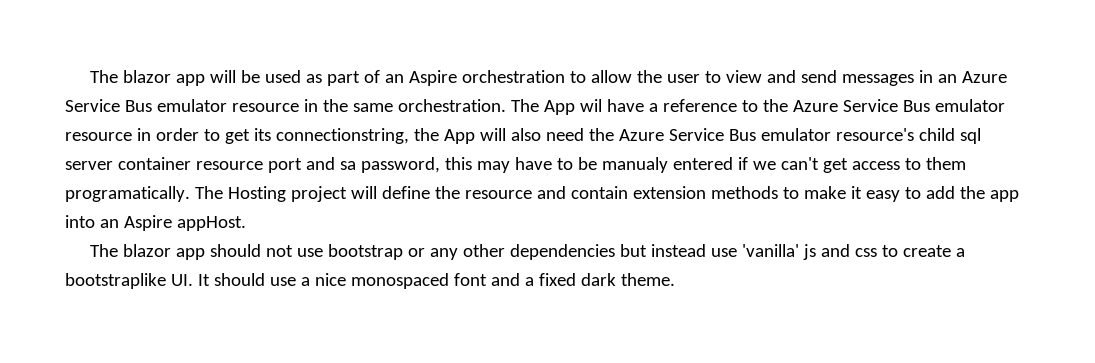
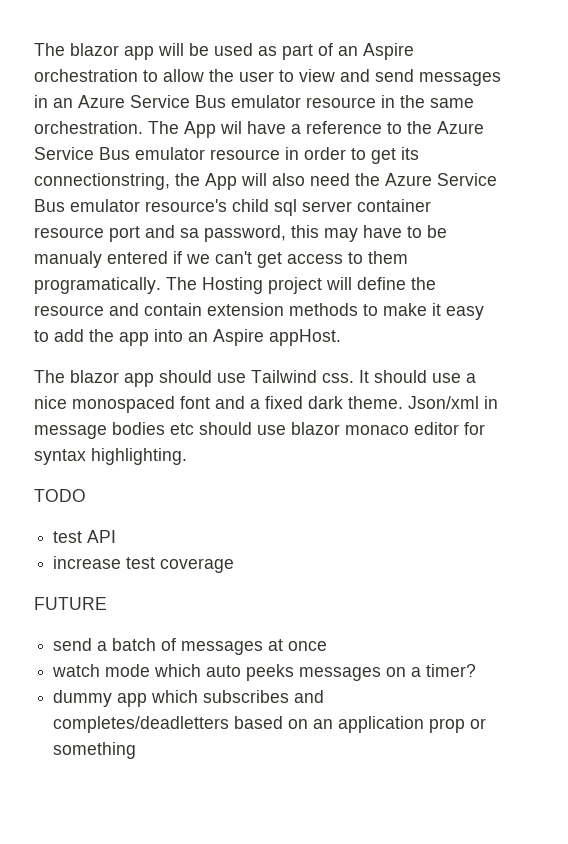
[266,244,966,260] [65,273,193,289] not use bootstrap or any other dependencies but instead use 'vanilla' js and css to create a bootstraplike UI. -> [217,370,354,383] use Tailwind css.
(675, 279) none -> [408,396,498,409] [34,422,485,439] [34,448,187,465] [34,489,86,502] [53,530,117,543] [53,556,235,573] [34,597,107,610] [53,638,328,655] [52,664,477,681] [53,690,325,707] [53,716,487,733] [53,742,137,759] Json/xml in message bodies etc should use blazor monaco editor for syntax highlighting. // TODO // test API // increase test coverage // FUTURE // send a batch of messages at once // watch mode which auto peeks messages on a timer? // dummy app which subscribes and completes/deadletters based on an application prop or something

